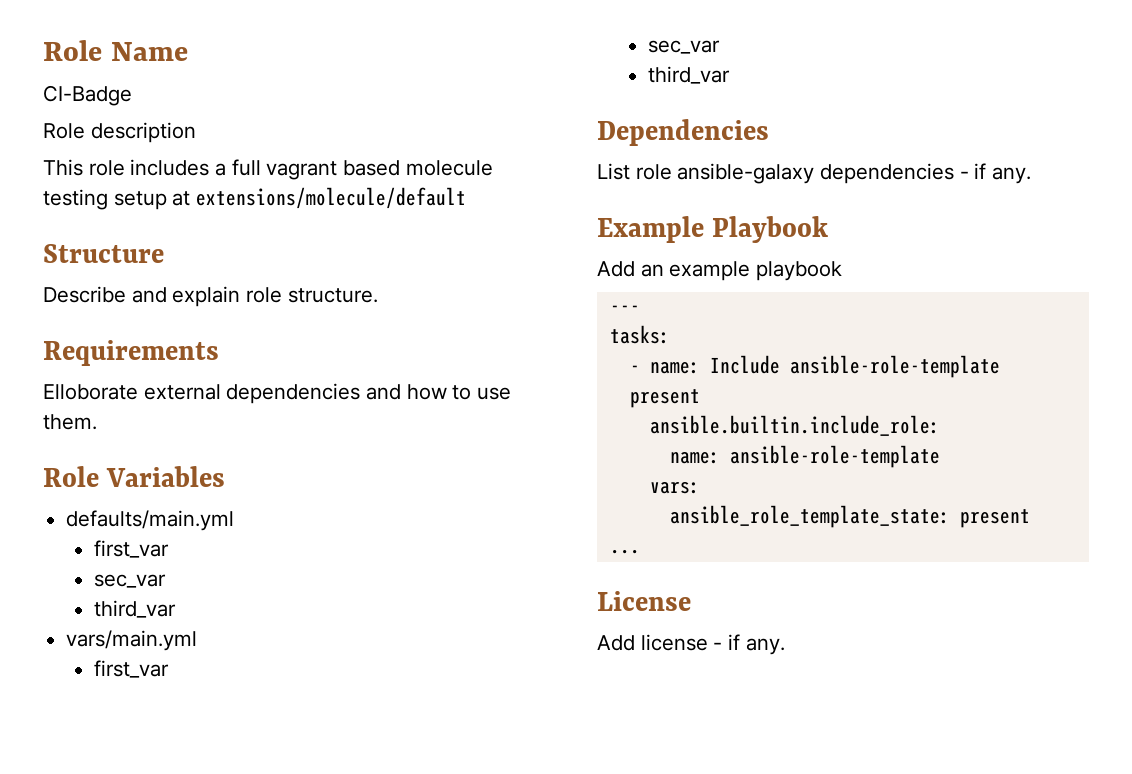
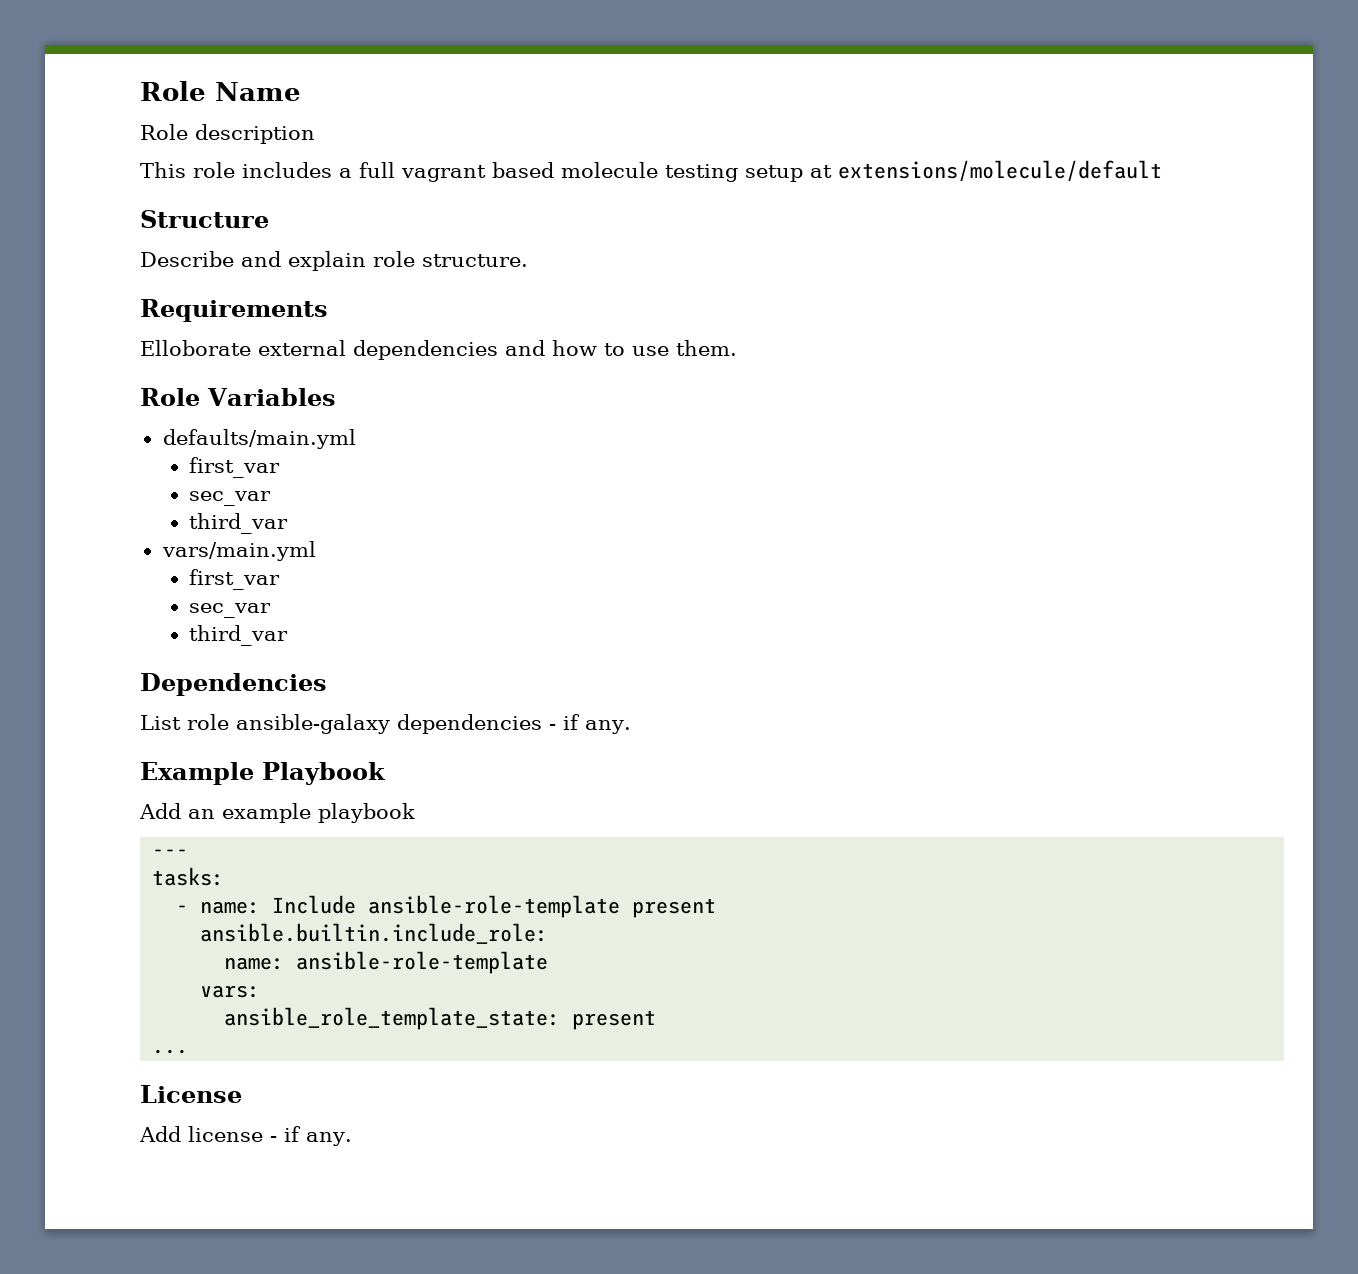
[43,85,132,106] // CI-Badge -> (301, 91) none

